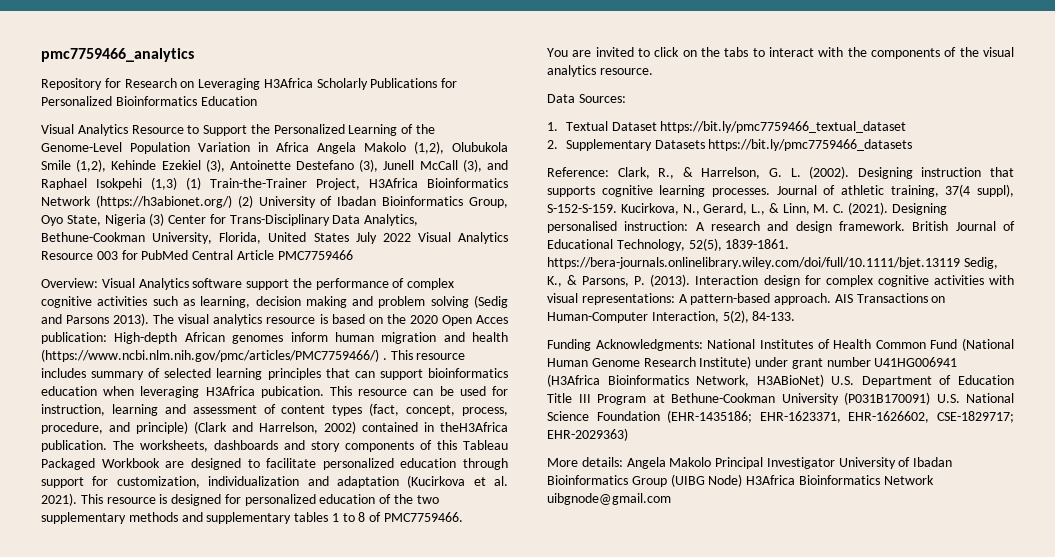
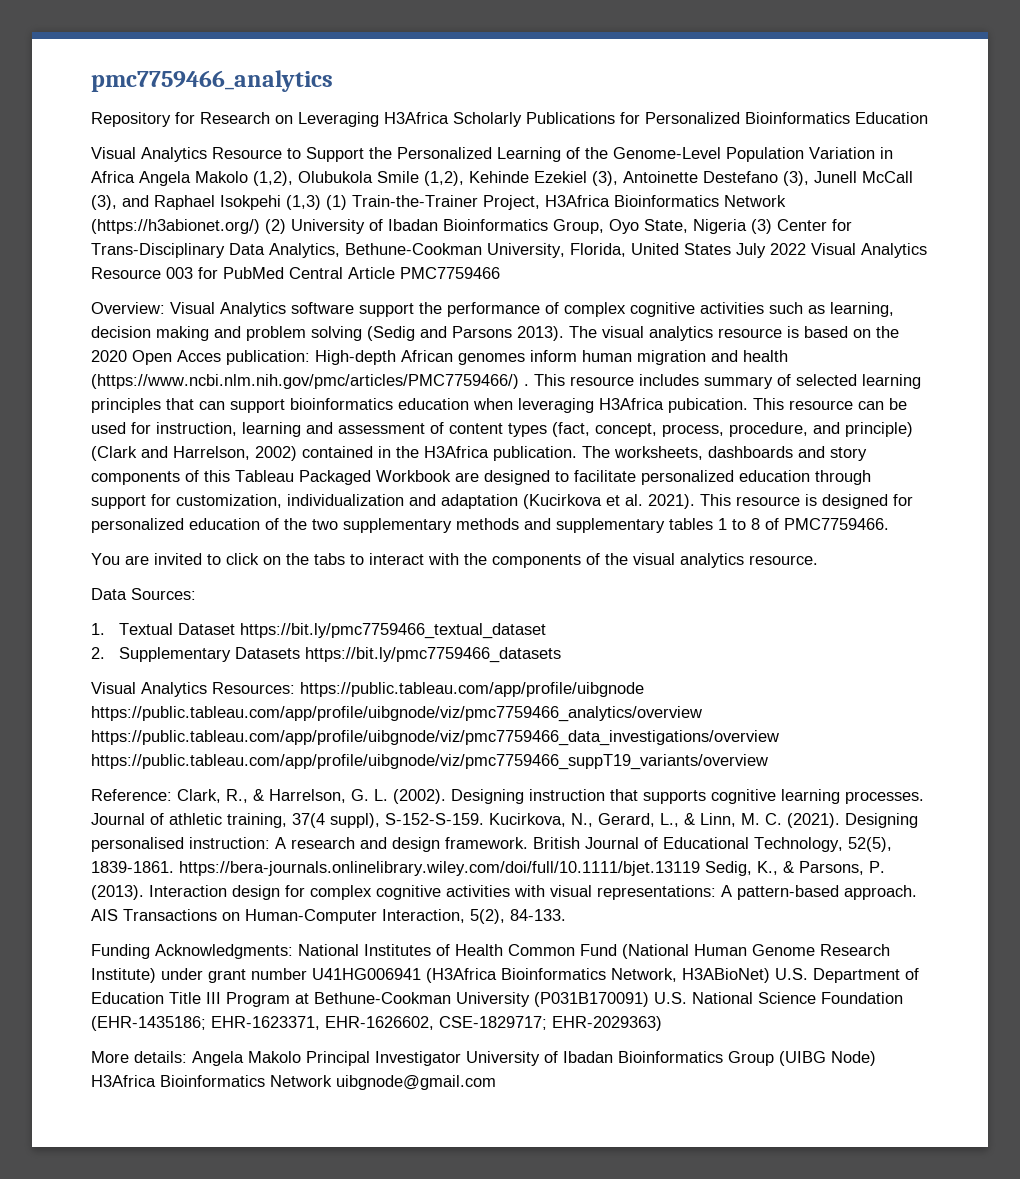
[440,422,508,432] theH3Africa -> [396,446,489,458] the H3Africa
(913, 145) none -> [91,682,644,697] [91,706,702,722] [91,730,779,746] [91,754,768,770] // Visual Analytics Resources: https://public.tableau.com/app/profile/uibgnode https://public.tableau.com/app/profile/uibgnode/viz/pmc7759466_analytics/overview https://public.tableau.com/app/profile/uibgnode/viz/pmc7759466_data_investigations/overview https://public.tableau.com/app/profile/uibgnode/viz/pmc7759466_suppT19_variants/overview

